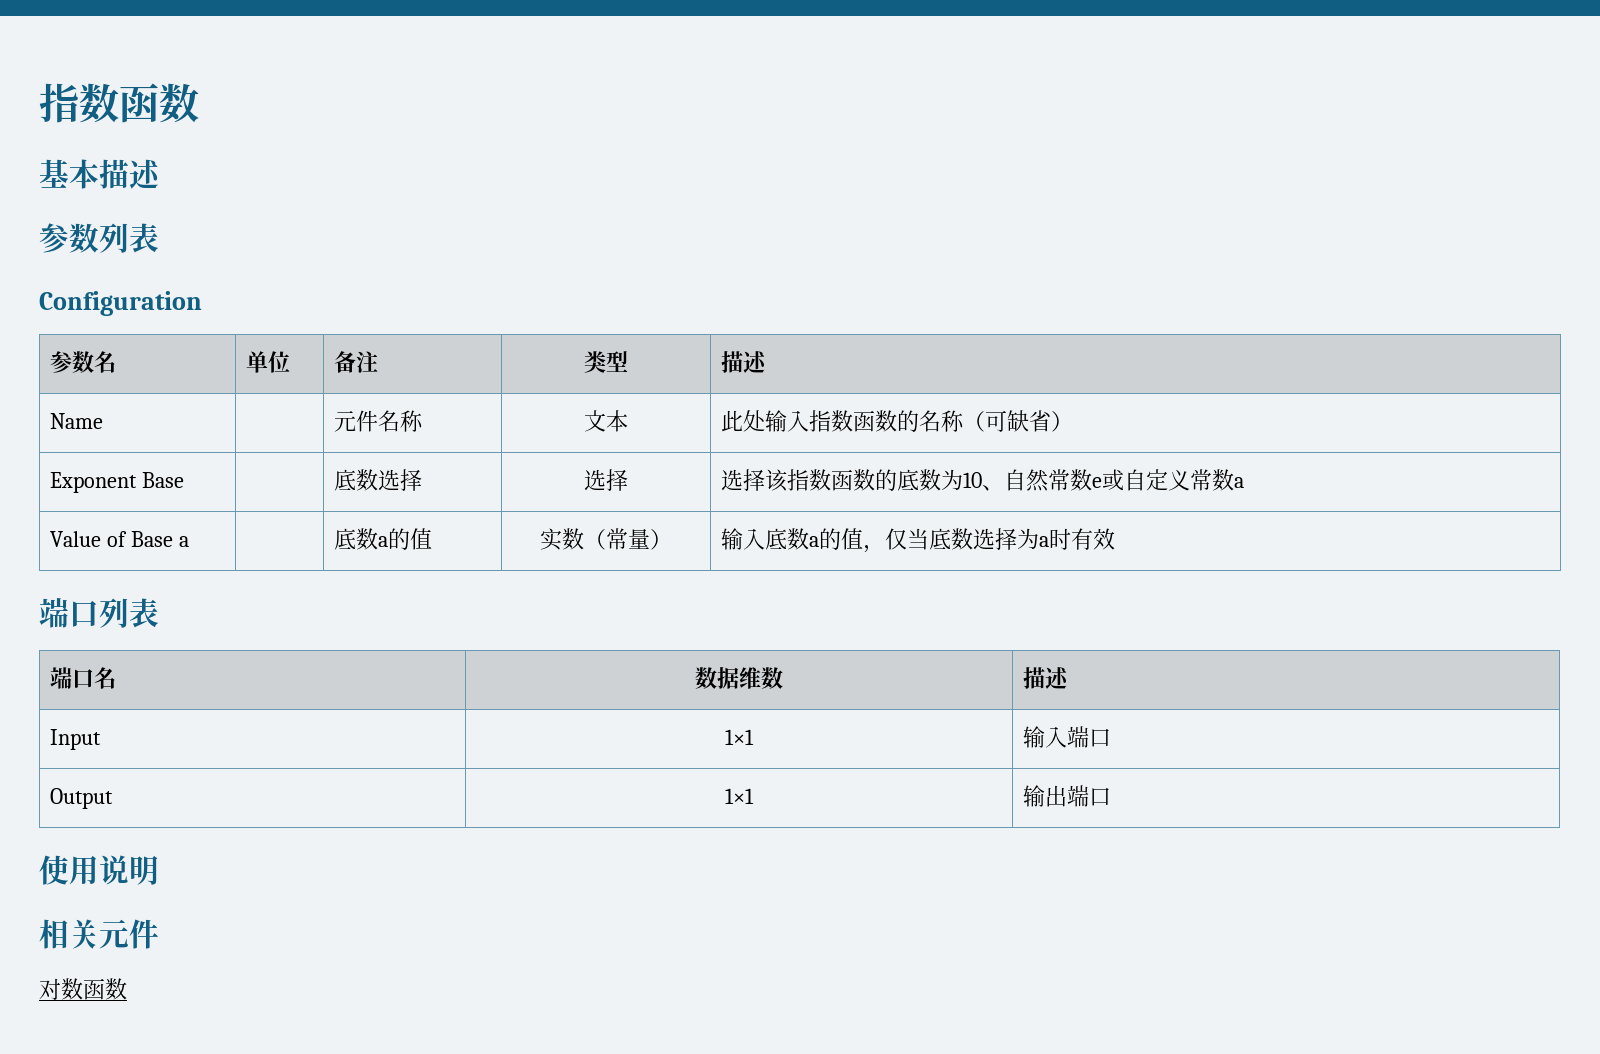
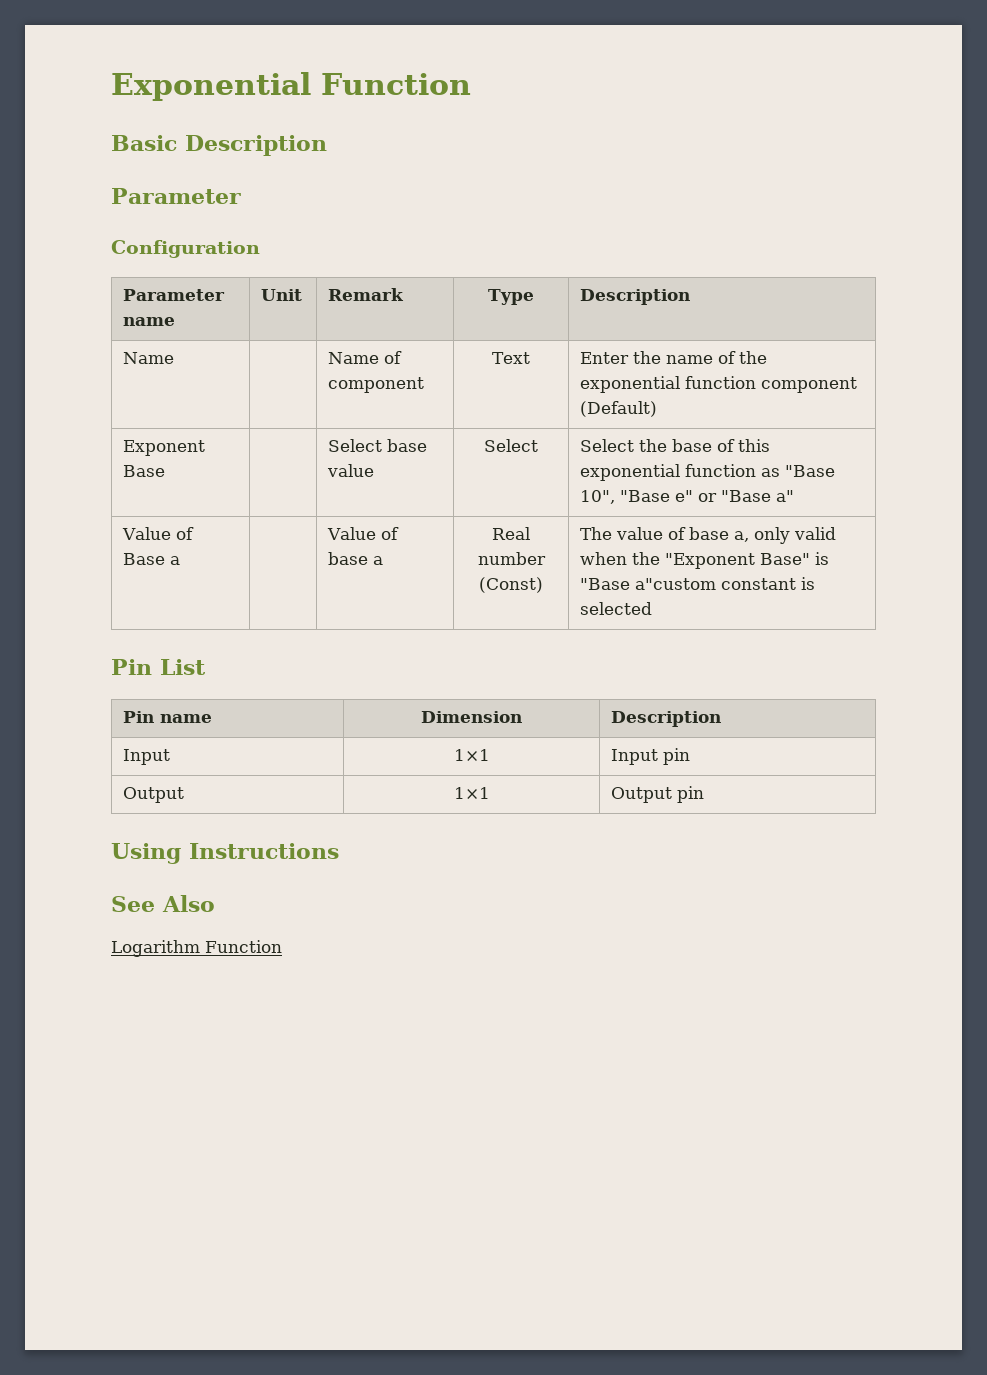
[39,83,199,123] [39,159,161,189] [39,223,159,253] [39,291,202,316] [50,351,117,373] [246,351,291,373] [334,351,379,373] [584,351,628,373] [721,351,768,373] [50,413,104,429] [334,410,424,432] [584,410,628,432] [721,410,1074,432] [50,472,184,493] [334,469,423,491] [584,469,628,491] [721,469,1245,492] [50,531,189,547] [334,528,433,550] [540,528,672,551] [721,528,1116,553] [39,598,159,628] [50,667,117,689] [695,667,783,689] [1023,667,1070,689] 指数函数 // 基本描述 // 参数列表 // Configuration // 参数名 | 单位 | 备注 | 类型 | 描述 // Name | | 元件名称 | 文本 | 此处输入指数函数的名称（可缺省） // Exponent Base | | 底数选择 | 选择 | 选择该指数函数的底数为10、自然常数e或自定义常数a // Value of Base a | | 底数a的值 | 实数（常量） | 输入底数a的值，仅当底数选择为a时有效 // 端口列表 // 端口名 | 数据维数 | 描述 -> [111,72,471,101] [111,135,327,156] [111,188,241,204] [111,240,260,258] [123,289,226,301] [123,317,176,326] [261,289,303,301] [328,288,405,301] [488,289,535,305] [580,289,691,305] [123,352,175,364] [328,351,403,364] [328,377,425,393] [492,352,531,364] [580,351,768,364] [580,376,858,393] [580,401,658,417] [123,440,206,456] [123,465,166,477] [328,439,428,452] [327,464,375,477] [484,439,538,452] [580,439,771,452] [580,464,836,481] [580,490,795,504] [122,527,195,540] [123,553,181,565] [327,527,400,540] [328,552,384,565] [492,527,530,540] [477,552,546,565] [479,577,543,593] [580,527,837,544] [580,552,830,569] [580,577,816,590] [580,602,653,615] [111,659,206,675] [123,711,213,723] [421,711,522,723] [611,711,722,727] Exponential Function // Basic Description // Parameter // Configuration // Parameter name | Unit | Remark | Type | Description // Name | | Name of component | Text | Enter the name of the exponential function component (Default) // Exponent Base | | Select base value | Select | Select the base of this exponential function as "Base 10", "Base e" or "Base a" // Value of Base a | | Value of base a | Real number (Const) | The value of base a, only valid when the "Exponent Base" is "Base a"custom constant is selected // Pin List // Pin name | Dimension | Description
[1023,726,1112,748] 输入端口 -> [611,748,691,765] Input pin
[1023,785,1112,807] [39,855,159,885] [39,919,159,949] [39,978,127,1000] 输出端口 // 使用说明 // 相关元件 // 对数函数 -> [611,786,705,803] [111,843,339,864] [111,895,215,912] [111,940,282,957] Output pin // Using Instructions // See Also // Logarithm Function

